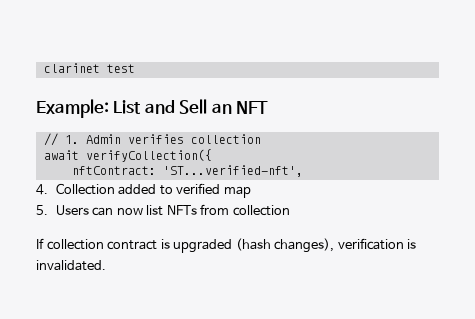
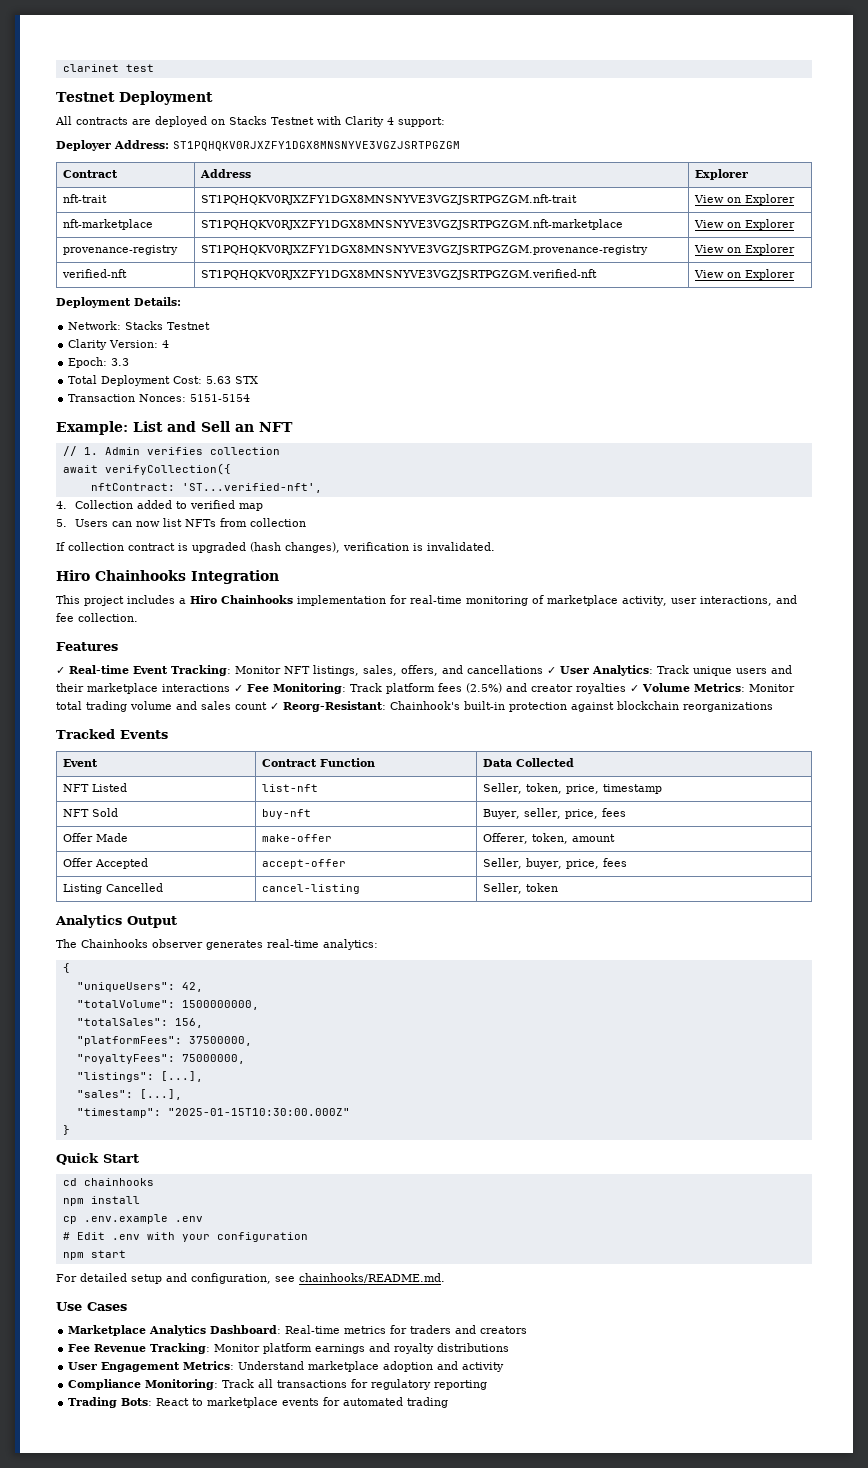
(135, 68) none -> [56,91,213,105] [55,116,445,127] [56,140,460,151] [63,170,119,178] [200,169,252,178] [695,169,749,180] [63,194,108,203] [201,194,578,205] [694,194,796,205] [63,219,154,230] [201,219,624,230] [694,219,796,230] [63,245,179,255] [201,245,649,255] [694,244,796,255] [62,269,128,278] [201,269,598,280] [694,269,796,280] [56,297,181,308] [68,321,211,330] [68,339,170,350] [68,357,130,368] [68,375,259,386] [68,394,251,402] // Testnet Deployment // All contracts are deployed on Stacks Testnet with Clarity 4 support: // Deployer Address: ST1PQHQKV0RJXZFY1DGX8MNSNYVE3VGZJSRTPGZGM // Contract | Address | Explorer // nft-trait | ST1PQHQKV0RJXZFY1DGX8MNSNYVE3VGZJSRTPGZGM.nft-trait | View on Explorer // nft-marketplace | ST1PQHQKV0RJXZFY1DGX8MNSNYVE3VGZJSRTPGZGM.nft-marketplace | View on Explorer // provenance-registry | ST1PQHQKV0RJXZFY1DGX8MNSNYVE3VGZJSRTPGZGM.provenance-registry | View on Explorer // verified-nft | ST1PQHQKV0RJXZFY1DGX8MNSNYVE3VGZJSRTPGZGM.verified-nft | View on Explorer // Deployment Details: // Network: Stacks Testnet // Clarity Version: 4 // Epoch: 3.3 // Total Deployment Cost: 5.63 STX // Transaction Nonces: 5151-5154
(106, 265) none -> [56,570,279,584] [56,595,797,606] [56,613,138,622] [56,642,118,651] [56,665,792,676] [56,683,795,694] [56,701,773,712] [56,729,168,739] [63,759,99,767] [262,758,376,767] [483,758,575,767] [63,783,128,792] [262,784,319,792] [483,783,663,794] [63,808,119,817] [262,809,312,819] [483,808,627,819] [63,833,129,842] [262,834,333,842] [483,833,616,844] [63,858,149,869] [262,859,347,869] [483,858,628,869] [63,883,164,894] [262,884,361,894] [483,883,559,894] [55,915,177,928] [56,939,378,950] [62,963,70,973] [76,982,203,992] [76,1000,259,1010] [76,1018,203,1028] [76,1036,252,1046] [76,1054,245,1064] [76,1071,203,1082] [76,1089,182,1100] [76,1108,350,1118] [62,1125,70,1135] [56,1153,139,1165] [62,1178,154,1186] [62,1196,140,1206] [62,1214,203,1224] [62,1232,308,1242] [62,1250,126,1260] [56,1273,445,1284] [56,1302,127,1311] [68,1325,528,1336] [68,1343,510,1354] [68,1361,505,1372] [68,1379,488,1390] [68,1397,449,1408] // Hiro Chainhooks Integration // This project includes a Hiro Chainhooks implementation for real-time monitoring of marketplace activity, user interactions, and fee collection. // Features // ✓ Real-time Event Tracking: Monitor NFT listings, sales, offers, and cancellations ✓ User Analytics: Track unique users and their marketplace interactions ✓ Fee Monitoring: Track platform fees (2.5%) and creator royalties ✓ Volume Metrics: Monitor total trading volume and sales count ✓ Reorg-Resistant: Chainhook's built-in protection against blockchain reorganizations // Tracked Events // Event | Contract Function | Data Collected // NFT Listed | list-nft | Seller, token, price, timestamp // NFT Sold | buy-nft | Buyer, seller, price, fees // Offer Made | make-offer | Offerer, token, amount // Offer Accepted | accept-offer | Seller, buyer, price, fees // Listing Cancelled | cancel-listing | Seller, token // Analytics Output // The Chainhooks observer generates real-time analytics: // { // "uniqueUsers": 42, // "totalVolume": 1500000000, // "totalSales": 156, // "platformFees": 37500000, // "royaltyFees": 75000000, // "listings": [...], // "sales": [...], // "timestamp": "2025-01-15T10:30:00.000Z" // } // Quick Start // cd chainhooks // npm install // cp .env.example .env // # Edit .env with your configuration // npm start // For detailed setup and configuration, see chainhooks/README.md. // Use Cases // Marketplace Analytics Dashboard: Real-time metrics for traders and creators // Fee Revenue Tracking: Monitor platform earnings and royalty distributions // User Engagement Metrics: Understand marketplace adoption and activity // Compliance Monitoring: Track all transactions for regulatory reporting // Trading Bots: React to marketplace events for automated trading

